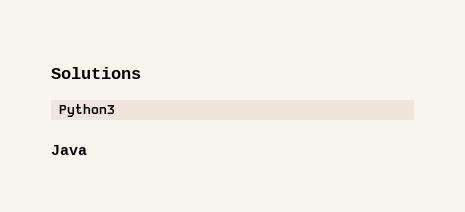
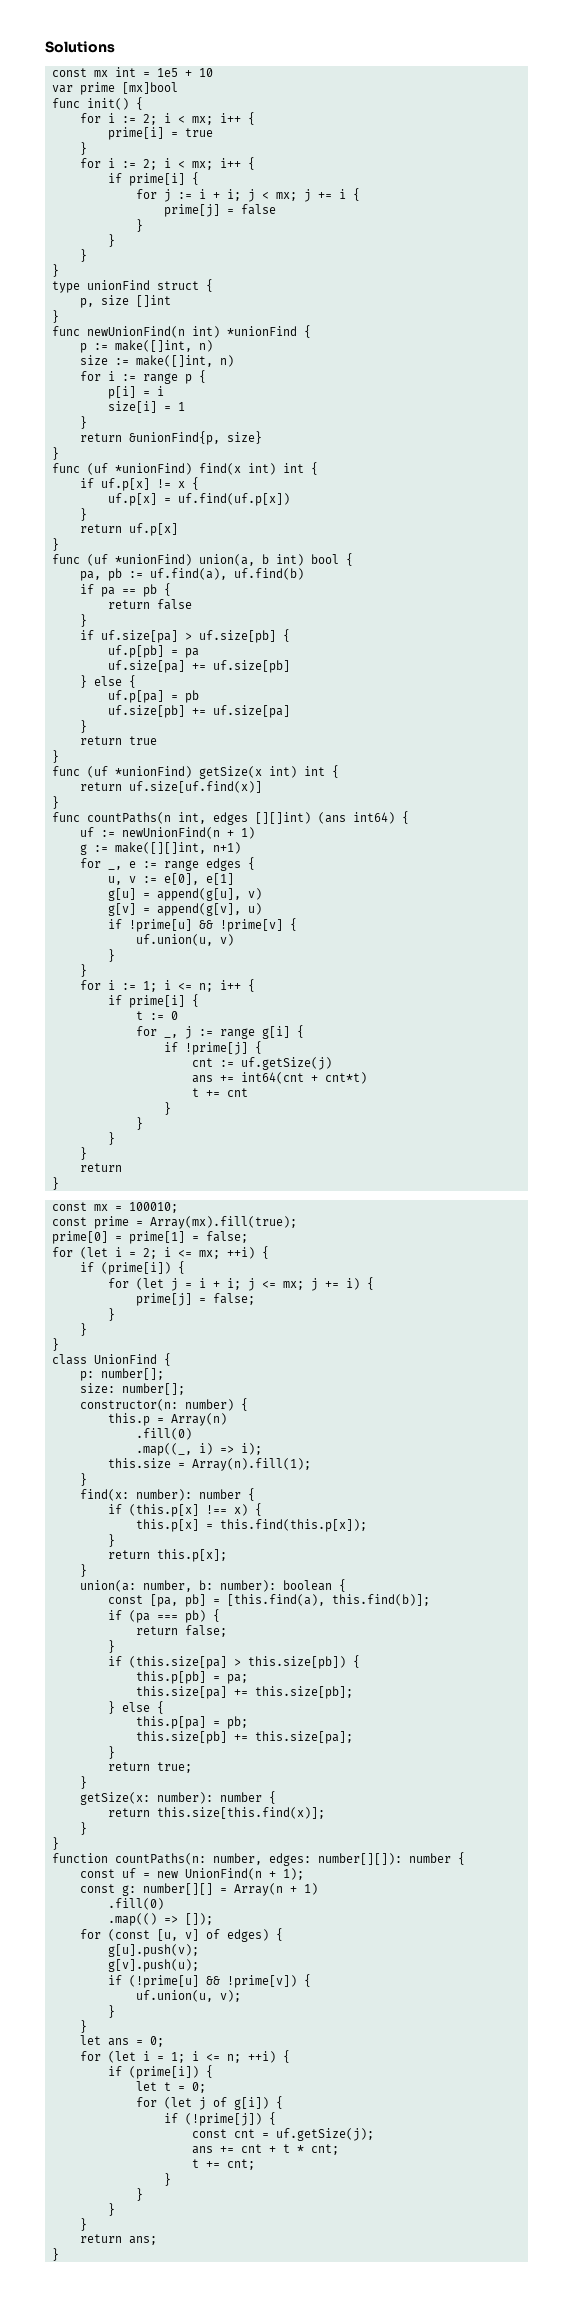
[59,104,116,117] [51,145,87,155] Python3 // Java -> [51,67,213,77] [51,82,178,95] [51,97,143,110] [79,112,255,125] [107,127,213,140] [79,142,87,155] [79,157,255,170] [107,172,199,186] [135,188,360,202] [163,204,276,217] [135,219,143,232] [107,234,115,247] [79,249,87,262] [51,264,59,277] [51,279,213,293] [79,295,171,308] [51,310,59,323] [51,325,311,338] [79,340,213,353] [79,355,234,367] [79,370,206,384] [107,386,164,399] [107,401,185,413] [79,416,87,429] [79,431,262,445] [51,447,59,460] [51,462,318,475] [79,477,199,491] [107,493,290,506] [79,508,87,521] [79,523,178,536] [51,538,59,551] [51,553,353,566] [79,568,304,581] [79,583,171,597] [107,599,192,610] [79,614,87,627] [79,629,290,643] [107,645,199,658] [107,660,290,673] [79,675,136,688] [107,690,199,703] [107,705,290,718] [79,720,87,733] [79,736,157,745] [51,750,59,763] [51,765,339,779] [79,781,262,793] [51,796,59,809] [51,811,409,825] [79,827,255,839] [79,842,241,855] [79,857,255,871] [107,873,234,885] [107,888,262,901] [107,903,262,916] [107,918,297,932] [135,934,234,946] [107,949,115,962] [79,964,87,977] [79,979,255,992] [107,994,199,1008] [135,1011,178,1020] [135,1025,304,1039] [163,1041,262,1055] [191,1057,332,1070] [191,1072,367,1084] [191,1088,248,1097] [163,1102,171,1115] [135,1117,143,1130] [107,1132,115,1145] [79,1147,87,1160] [79,1163,122,1172] [51,1177,59,1190] [51,1202,178,1213] [51,1216,297,1229] [51,1231,248,1244] [51,1246,269,1259] [79,1261,185,1275] [107,1277,374,1291] [135,1293,255,1306] [107,1308,115,1321] [79,1323,87,1336] [51,1338,59,1351] [51,1353,171,1366] [79,1368,164,1381] [79,1383,185,1395] [79,1398,248,1411] [107,1413,227,1426] [135,1428,192,1440] [135,1443,262,1456] [107,1458,311,1471] [79,1473,87,1486] [79,1488,255,1501] [107,1503,262,1517] [135,1519,367,1532] [107,1534,115,1547] [107,1549,227,1562] [79,1564,87,1577] [79,1579,346,1592] [107,1594,430,1607] [107,1609,220,1623] [135,1625,227,1637] [107,1640,115,1653] [107,1655,360,1669] [135,1671,248,1684] [135,1686,353,1699] [107,1701,164,1714] [135,1716,248,1729] [135,1731,353,1744] [107,1746,115,1759] [107,1762,192,1773] [79,1776,87,1789] [79,1791,276,1805] [107,1807,325,1819] [79,1822,87,1835] [51,1837,59,1850] [51,1852,465,1866] [79,1868,304,1880] [79,1883,318,1896] [107,1898,164,1910] [107,1913,213,1926] [79,1928,283,1942] [107,1944,199,1957] [107,1959,199,1972] [107,1974,311,1988] [135,1990,241,2002] [107,2005,115,2018] [79,2020,87,2033] [79,2035,164,2047] [79,2050,290,2063] [107,2065,213,2079] [135,2081,206,2093] [135,2096,283,2110] [163,2112,276,2126] [191,2128,374,2141] [191,2144,339,2155] [191,2159,255,2170] [163,2173,171,2186] [135,2188,143,2201] [107,2203,115,2216] [79,2218,87,2231] [79,2234,157,2245] [51,2248,59,2261] const mx int = 1e5 + 10 // var prime [mx]bool // func init() { // for i := 2; i < mx; i++ { // prime[i] = true // } // for i := 2; i < mx; i++ { // if prime[i] { // for j := i + i; j < mx; j += i { // prime[j] = false // } // } // } // } // type unionFind struct { // p, size []int // } // func newUnionFind(n int) *unionFind { // p := make([]int, n) // size := make([]int, n) // for i := range p { // p[i] = i // size[i] = 1 // } // return &unionFind{p, size} // } // func (uf *unionFind) find(x int) int { // if uf.p[x] != x { // uf.p[x] = uf.find(uf.p[x]) // } // return uf.p[x] // } // func (uf *unionFind) union(a, b int) bool { // pa, pb := uf.find(a), uf.find(b) // if pa == pb { // return false // } // if uf.size[pa] > uf.size[pb] { // uf.p[pb] = pa // uf.size[pa] += uf.size[pb] // } else { // uf.p[pa] = pb // uf.size[pb] += uf.size[pa] // } // return true // } // func (uf *unionFind) getSize(x int) int { // return uf.size[uf.find(x)] // } // func countPaths(n int, edges [][]int) (ans int64) { // uf := newUnionFind(n + 1) // g := make([][]int, n+1) // for _, e := range edges { // u, v := e[0], e[1] // g[u] = append(g[u], v) // g[v] = append(g[v], u) // if !prime[u] && !prime[v] { // uf.union(u, v) // } // } // for i := 1; i <= n; i++ { // if prime[i] { // t := 0 // for _, j := range g[i] { // if !prime[j] { // cnt := uf.getSize(j) // ans += int64(cnt + cnt*t) // t += cnt // } // } // } // } // return // } // const mx = 100010; // const prime = Array(mx).fill(true); // prime[0] = prime[1] = false; // for (let i = 2; i <= mx; ++i) { // if (prime[i]) { // for (let j = i + i; j <= mx; j += i) { // prime[j] = false; // } // } // } // class UnionFind { // p: number[]; // size: number[]; // constructor(n: number) { // this.p = Array(n) // .fill(0) // .map((_, i) => i); // this.size = Array(n).fill(1); // } // find(x: number): number { // if (this.p[x] !== x) { // this.p[x] = this.find(this.p[x]); // } // return this.p[x]; // } // union(a: number, b: number): boolean { // const [pa, pb] = [this.find(a), this.find(b)]; // if (pa === pb) { // return false; // } // if (this.size[pa] > this.size[pb]) { // this.p[pb] = pa; // this.size[pa] += this.size[pb]; // } else { // this.p[pa] = pb; // this.size[pb] += this.size[pa]; // } // return true; // } // getSize(x: number): number { // return this.size[this.find(x)]; // } // } // function countPaths(n: number, edges: number[][]): number { // const uf = new UnionFind(n + 1); // const g: number[][] = Array(n + 1) // .fill(0) // .map(() => []); // for (const [u, v] of edges) { // g[u].push(v); // g[v].push(u); // if (!prime[u] && !prime[v]) { // uf.union(u, v); // } // } // let ans = 0; // for (let i = 1; i <= n; ++i) { // if (prime[i]) { // let t = 0; // for (let j of g[i]) { // if (!prime[j]) { // const cnt = uf.getSize(j); // ans += cnt + t * cnt; // t += cnt; // } // } // } // } // return ans; // }

